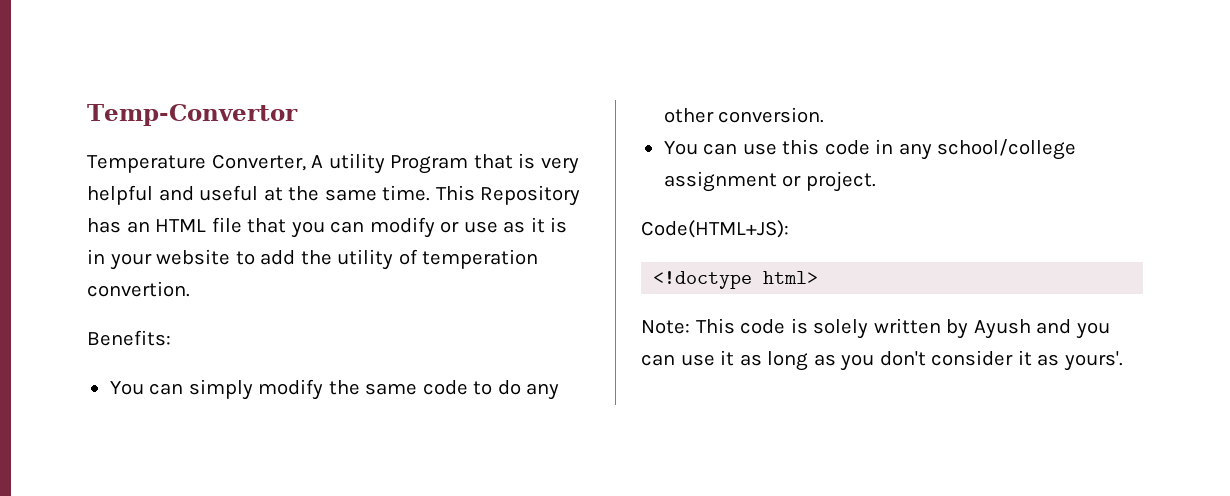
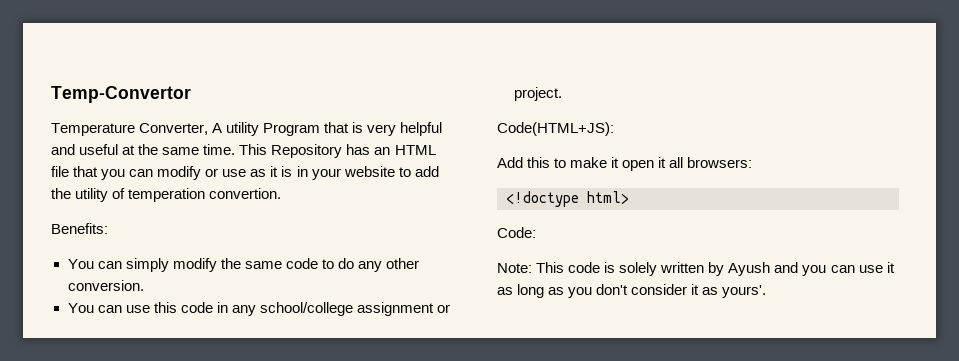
(789, 229) none -> [497,157,753,171] // Add this to make it open it all browsers:
(819, 277) none -> [497,227,536,238] // Code:

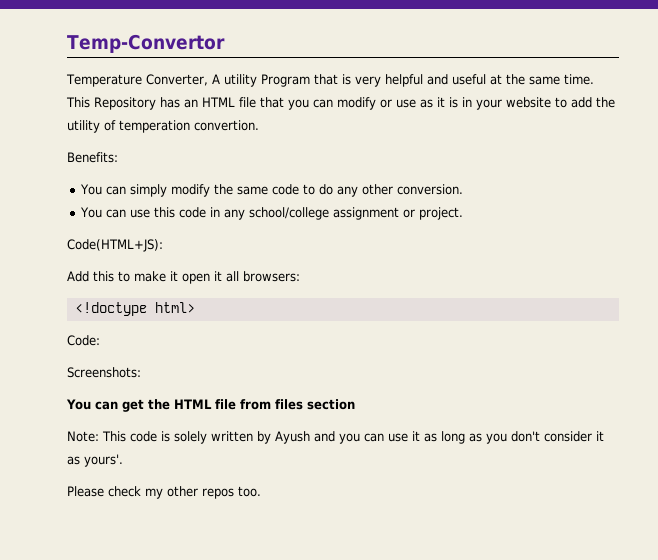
(536, 232) none -> [67,367,141,378] [66,399,355,412] // Screenshots: // You can get the HTML file from files section
(767, 291) none -> [67,486,261,499] // Please check my other repos too.

